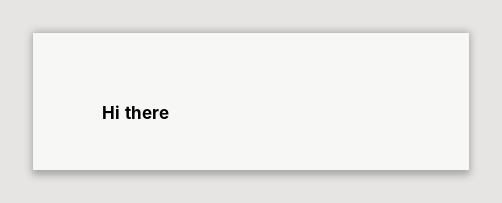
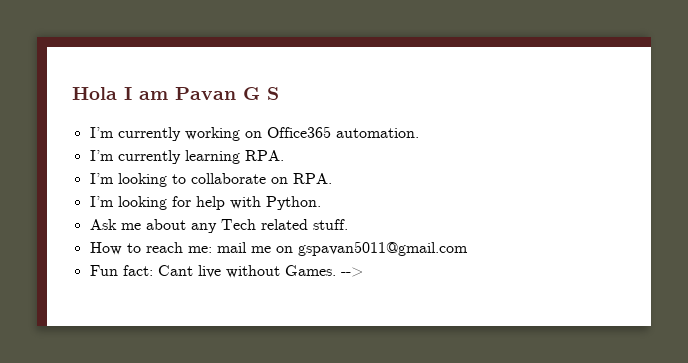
[102,105,169,119] Hi there -> [72,87,279,100] [89,126,419,141] [89,150,284,164] [89,173,332,187] [89,196,321,210] [89,219,348,233] [89,241,468,256] [89,265,363,278] Hola I am Pavan G S // I’m currently working on Office365 automation. // I’m currently learning RPA. // I’m looking to collaborate on RPA. // I’m looking for help with Python. // Ask me about any Tech related stuff. // How to reach me: mail me on gspavan5011@gmail.com // Fun fact: Cant live without Games. -->

